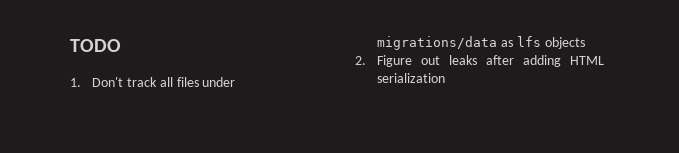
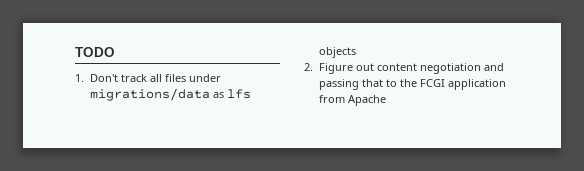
[449,55,604,67] [377,73,446,83] leaks after adding HTML serialization -> [376,63,504,74] [318,79,506,90] [318,95,386,106] content negotiation and passing that to the FCGI application from Apache

